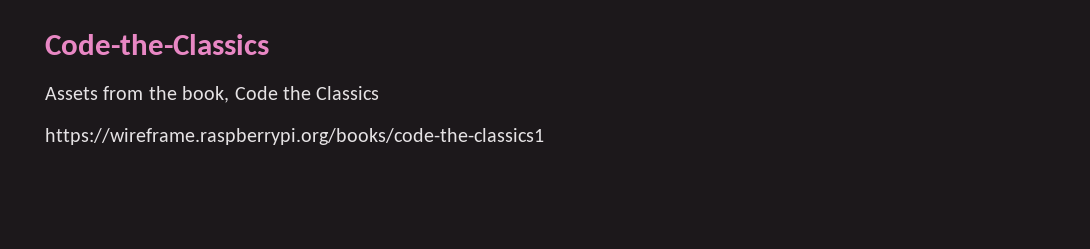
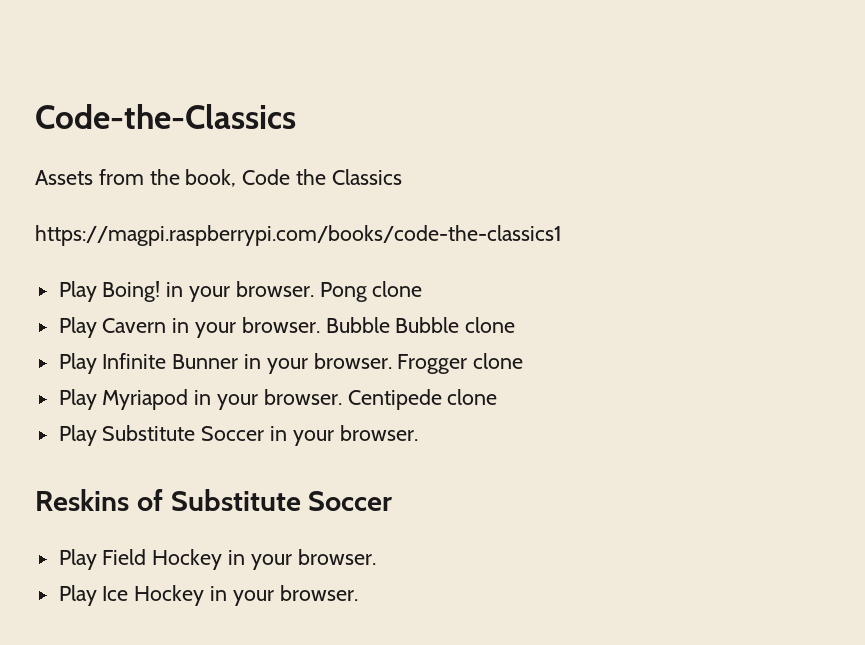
[45,128,544,145] https://wireframe.raspberrypi.org/books/code-the-classics1 -> [35,225,562,246] [58,281,423,302] [58,317,516,338] [58,353,524,374] [58,389,498,410] [58,425,418,446] [35,489,393,511] [58,549,376,570] [58,585,358,606] https://magpi.raspberrypi.com/books/code-the-classics1 // Play Boing! in your browser. Pong clone // Play Cavern in your browser. Bubble Bubble clone // Play Infinite Bunner in your browser. Frogger clone // Play Myriapod in your browser. Centipede clone // Play Substitute Soccer in your browser. // Reskins of Substitute Soccer // Play Field Hockey in your browser. // Play Ice Hockey in your browser.

